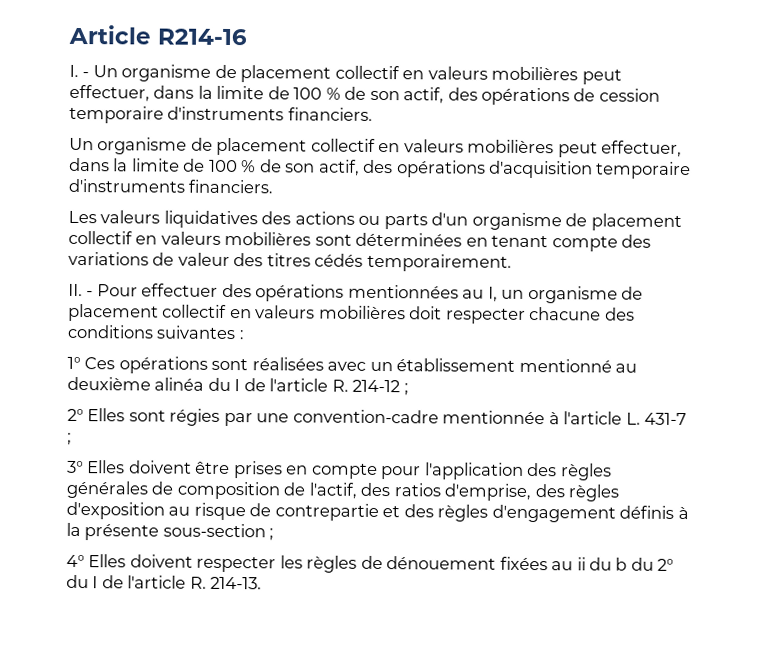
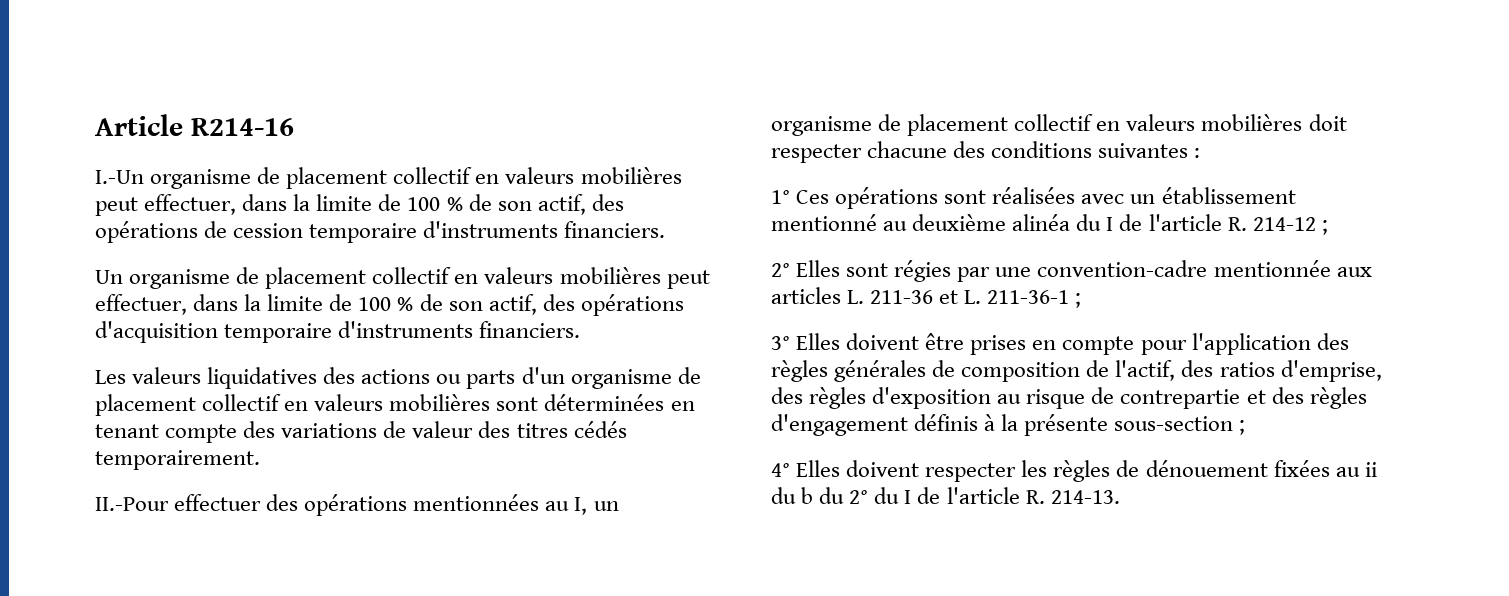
[69,64,118,78] I. - Un -> [95,170,144,184] I.-Un
[68,283,138,297] II. - Pour -> [95,497,169,511] II.-Pour
[548,411,688,426] à l'article L. 431-7 -> [1336,267,1372,277] [771,287,1070,304] aux articles L. 211-36 et L. 211-36-1

